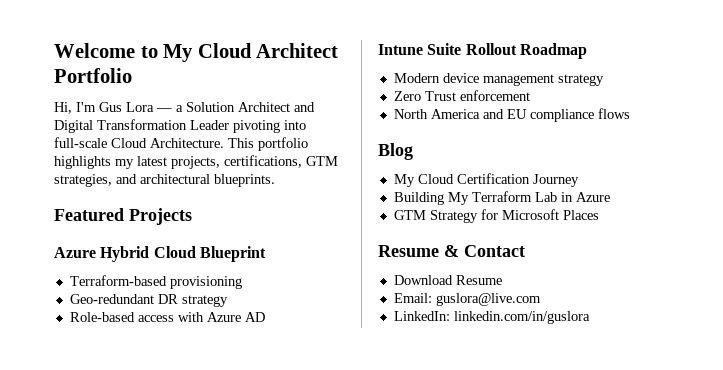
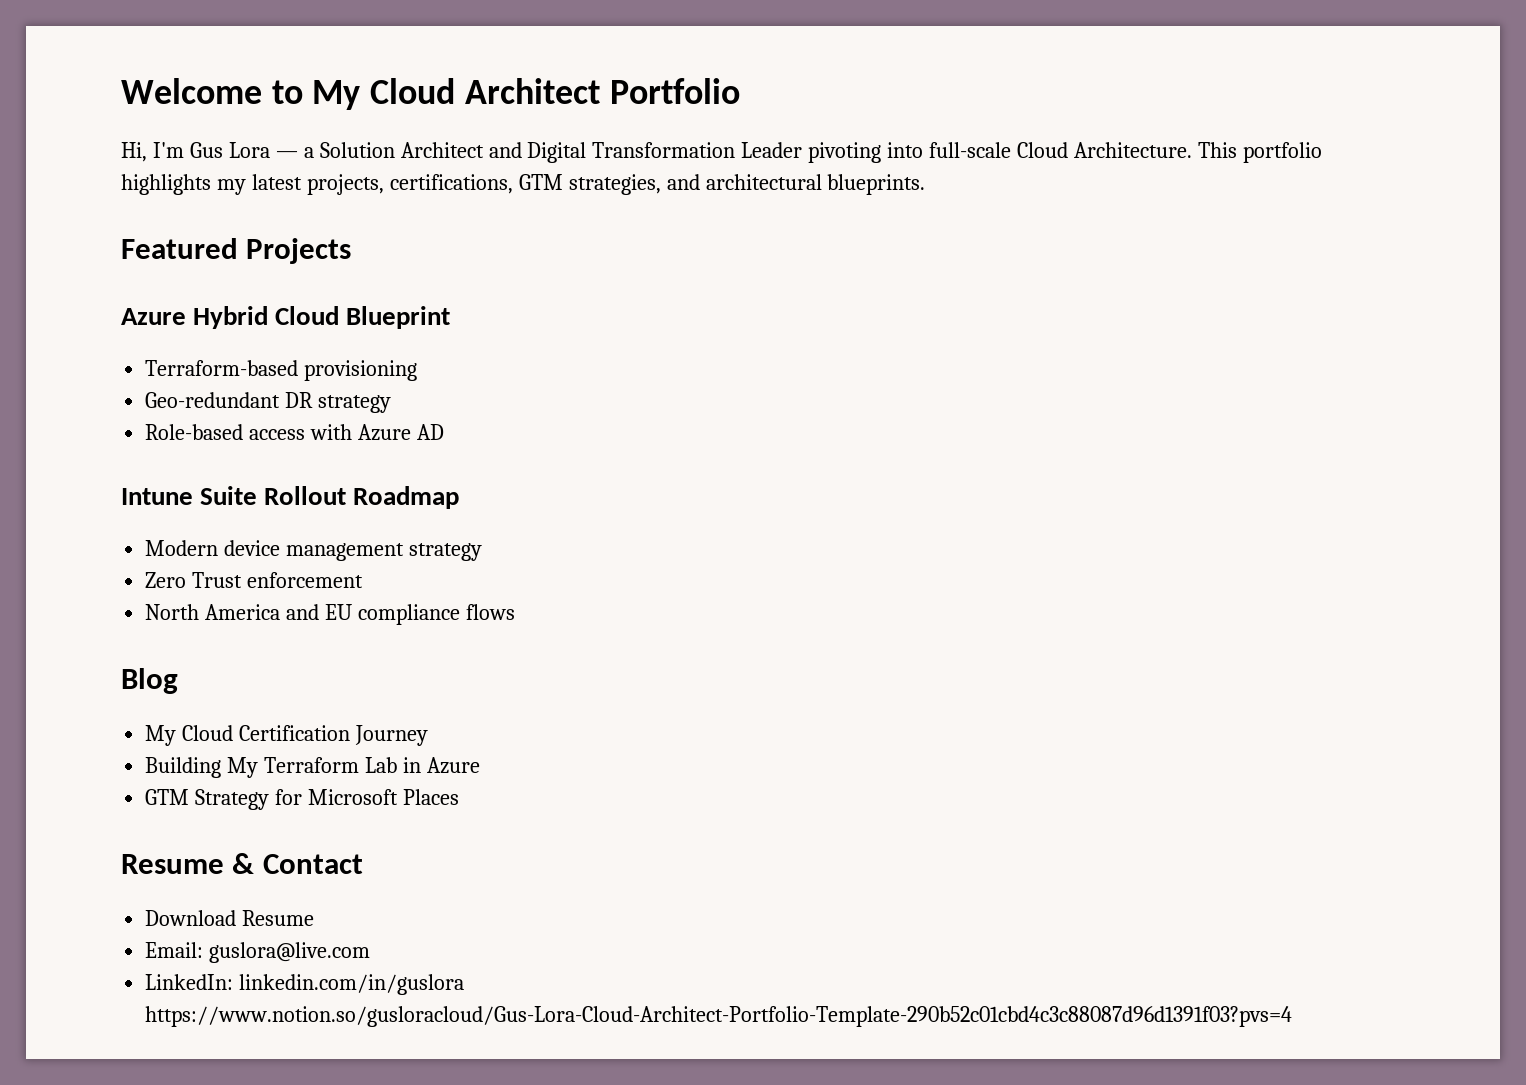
(590, 317) none -> [145,1006,1293,1027] https://www.notion.so/gusloracloud/Gus-Lora-Cloud-Architect-Portfolio-Template-290b52c01cbd4c3c88087d96d1391f03?pvs=4

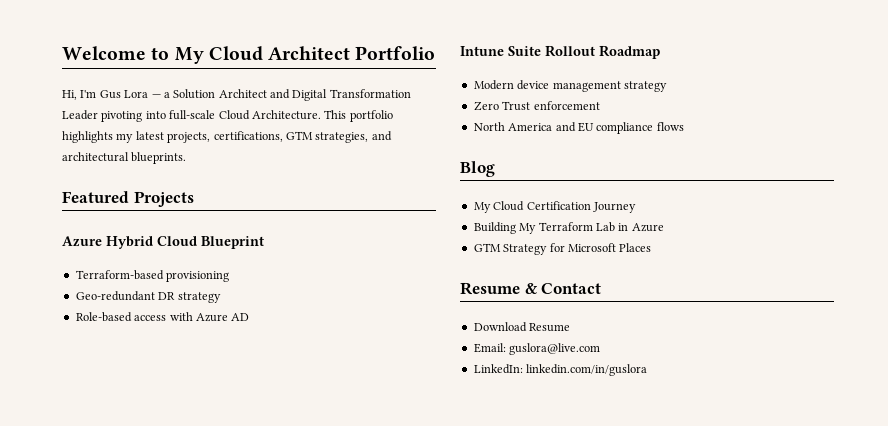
[145,1006,1293,1027] https://www.notion.so/gusloracloud/Gus-Lora-Cloud-Architect-Portfolio-Template-290b52c01cbd4c3c88087d96d1391f03?pvs=4 -> (648, 370) none

